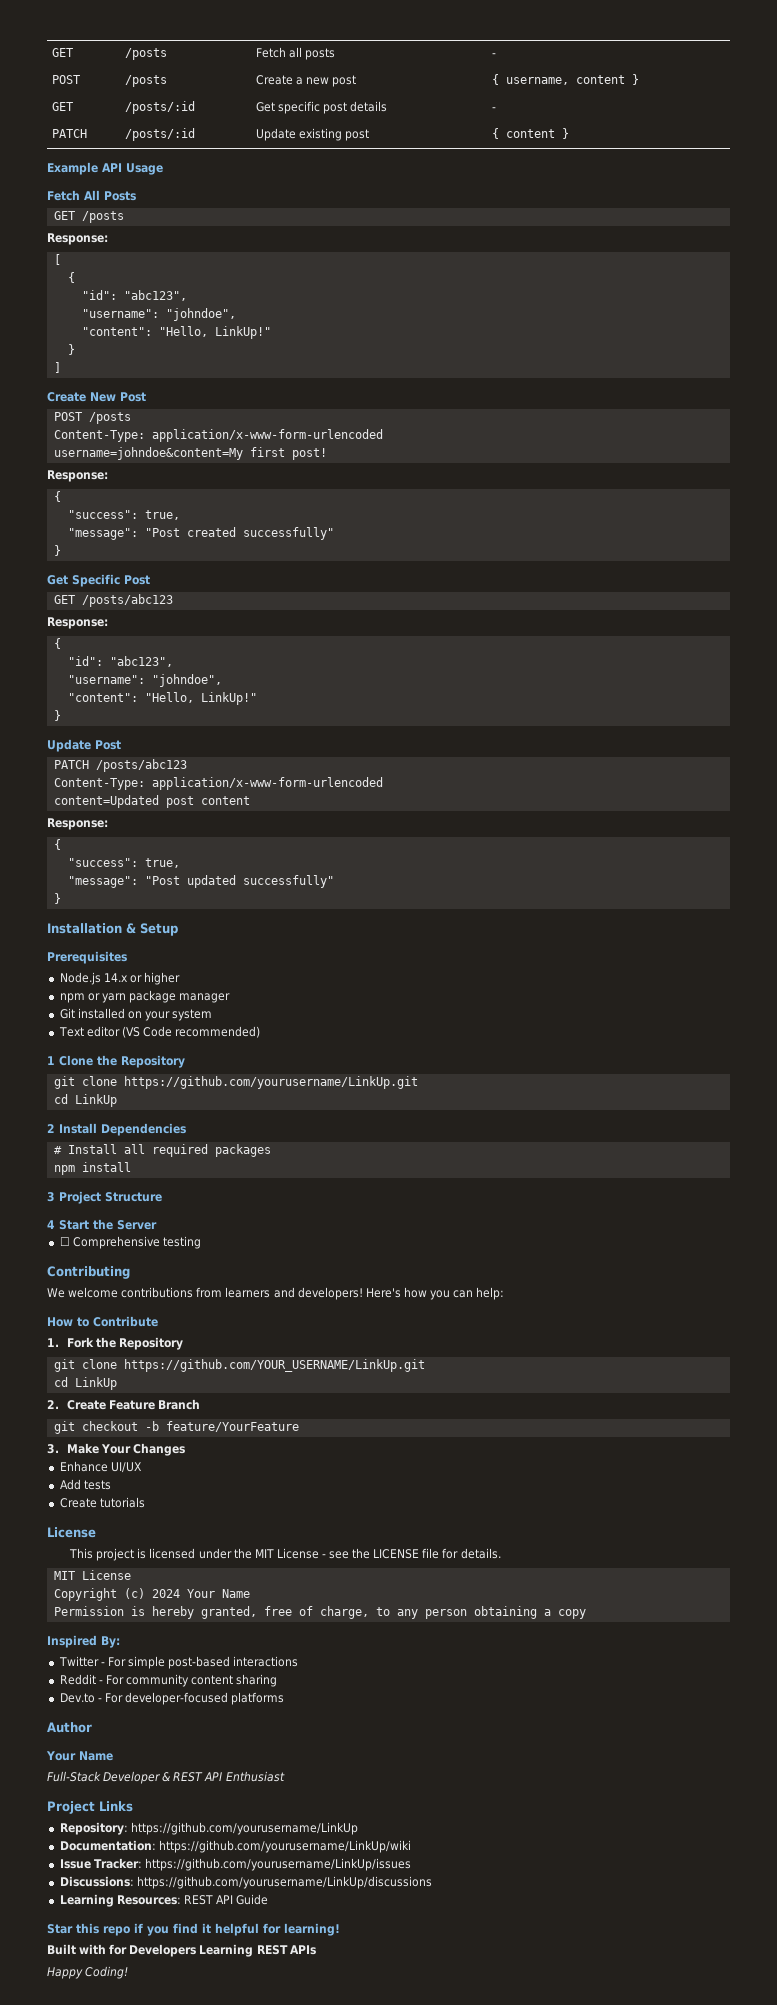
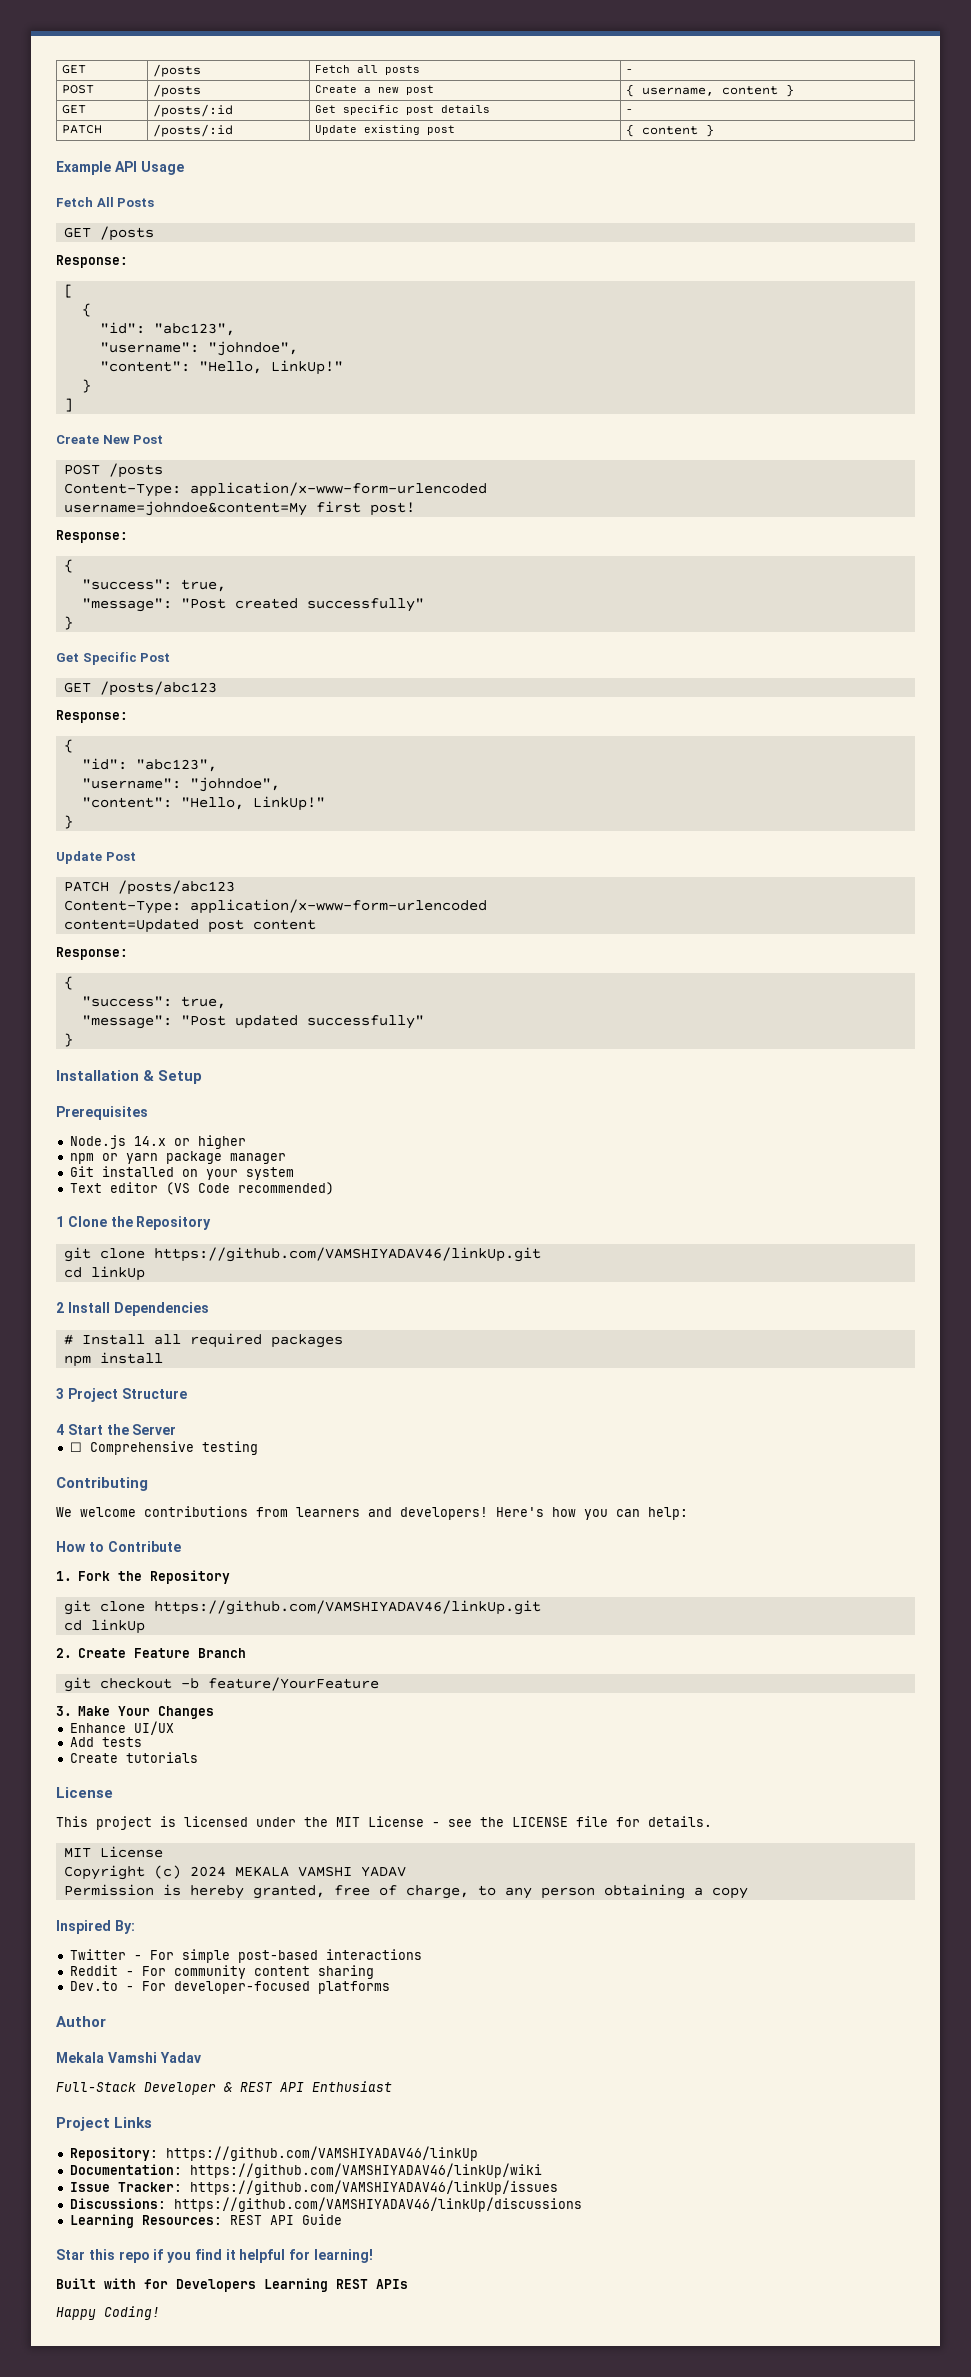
[123,1076,418,1089] [53,1094,117,1107] https://github.com/yourusername/LinkUp.git // cd LinkUp -> [153,1247,541,1262] [63,1266,145,1281] https://github.com/VAMSHIYADAV46/linkUp.git // cd linkUp
[123,1359,425,1372] [53,1377,117,1390] https://github.com/YOUR_USERNAME/LinkUp.git // cd LinkUp -> [153,1600,541,1615] [63,1619,145,1634] https://github.com/VAMSHIYADAV46/linkUp.git // cd linkUp
[186,1589,250,1598] Your Name -> [234,1866,406,1877] MEKALA VAMSHI YADAV
[46,1751,113,1761] Your Name -> [56,2052,201,2063] Mekala Vamshi Yadav
[130,1822,358,1835] https://github.com/yourusername/LinkUp -> [165,2146,478,2161] https://github.com/VAMSHIYADAV46/linkUp
[158,1840,411,1853] https://github.com/yourusername/LinkUp/wiki -> [189,2163,542,2178] https://github.com/VAMSHIYADAV46/linkUp/wiki
[144,1858,411,1871] https://github.com/yourusername/LinkUp/issues -> [189,2180,558,2195] https://github.com/VAMSHIYADAV46/linkUp/issues
[136,1876,432,1889] https://github.com/yourusername/LinkUp/discussions -> [173,2197,582,2212] https://github.com/VAMSHIYADAV46/linkUp/discussions

